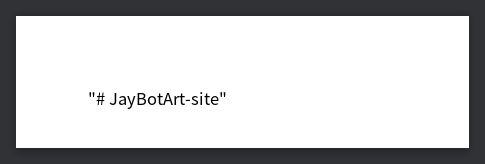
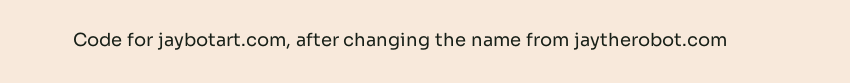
[88,92,228,109] "# JayBotArt-site" -> [73,32,727,50] Code for jaybotart.com, after changing the name from jaytherobot.com

